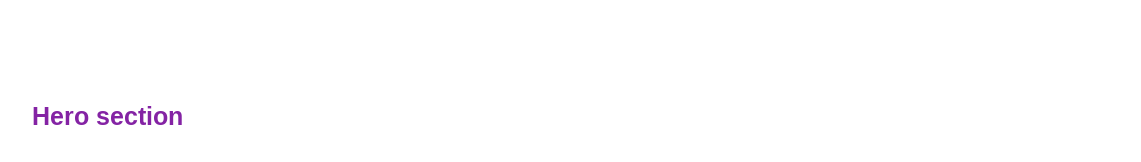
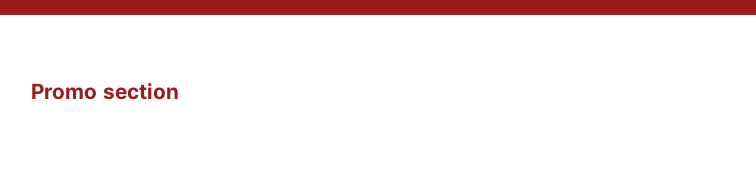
[32,107,89,125] Hero -> [31,83,97,100] Promo

